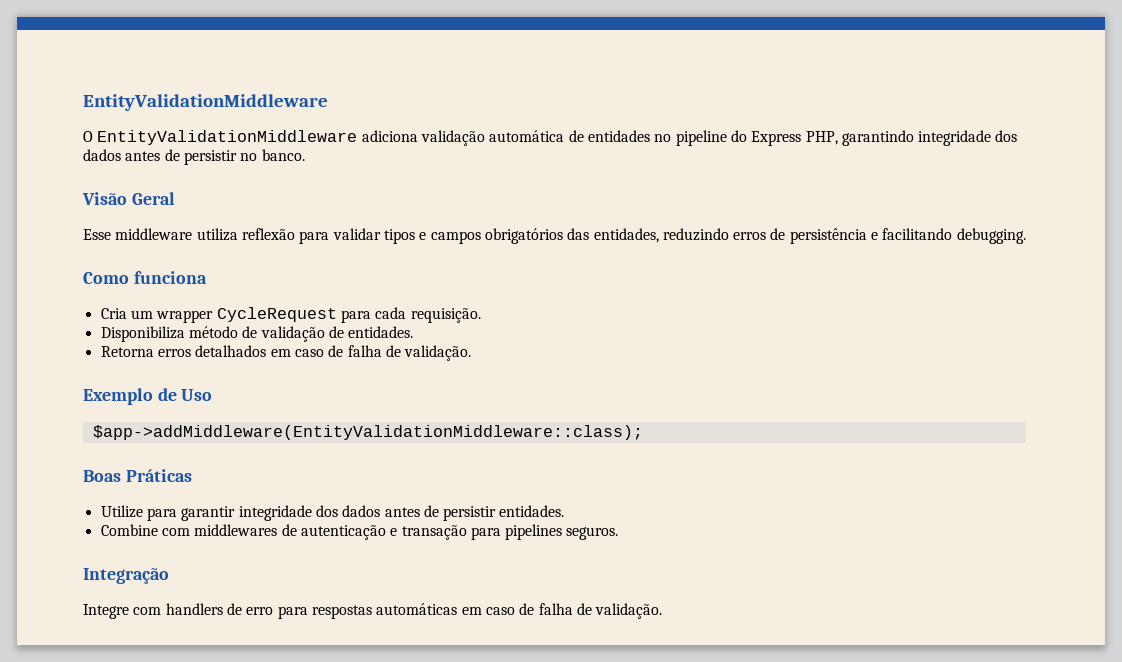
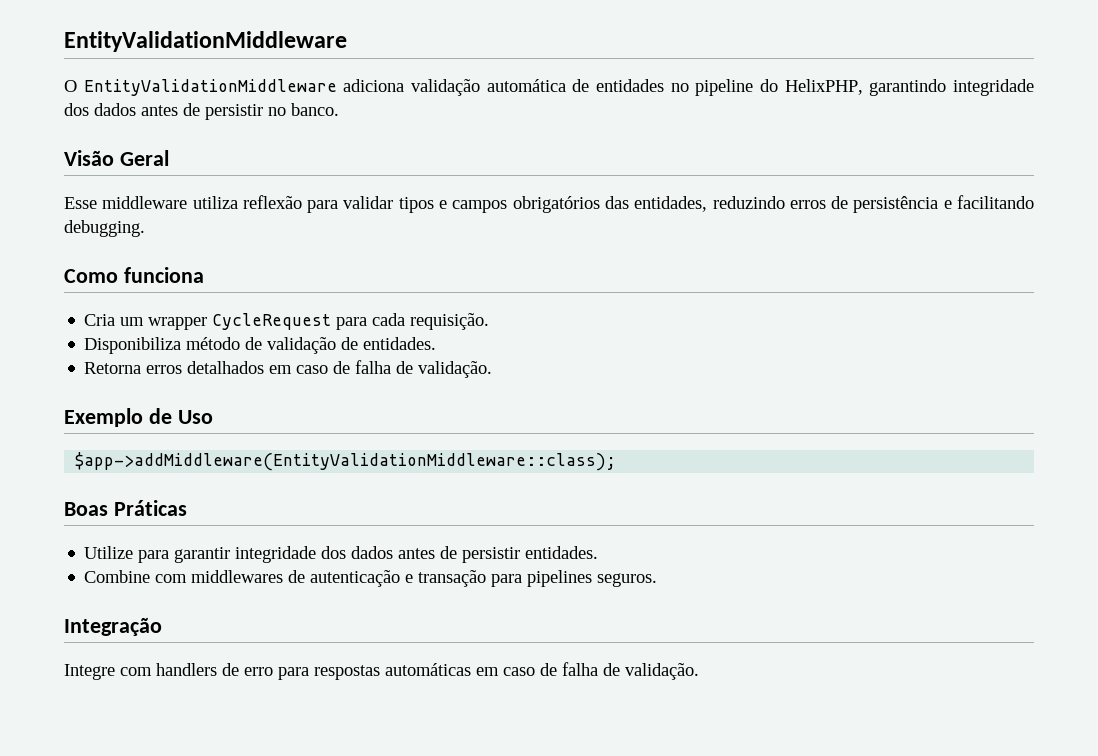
[751,131,838,146] Express PHP, -> [784,79,863,95] HelixPHP,

